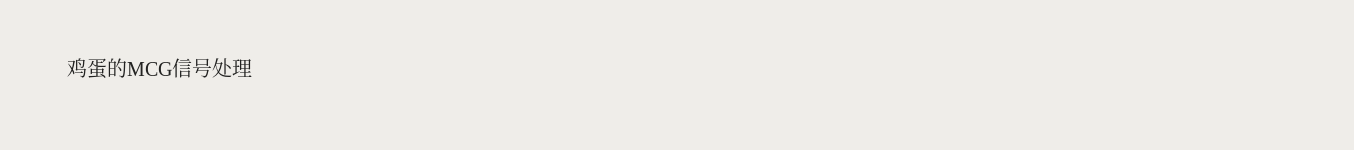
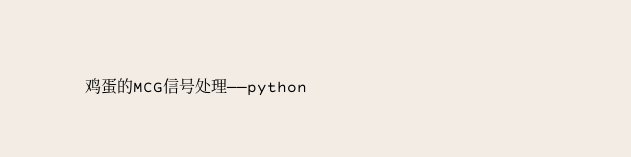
(252, 68) none -> [226,81,307,96] ——python

